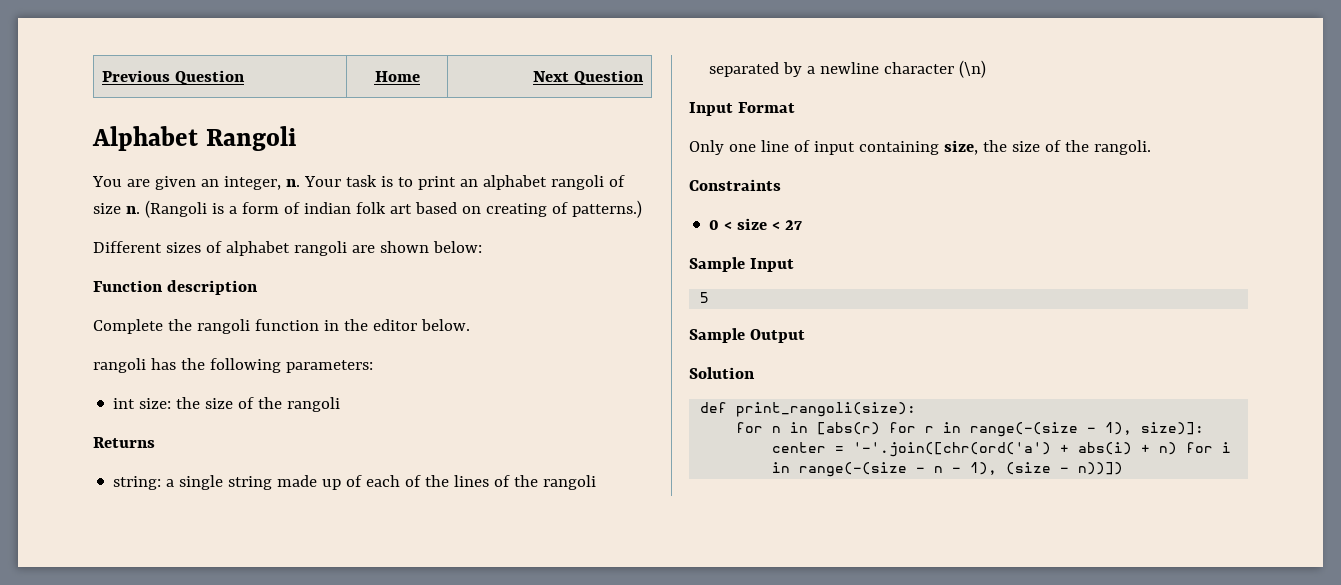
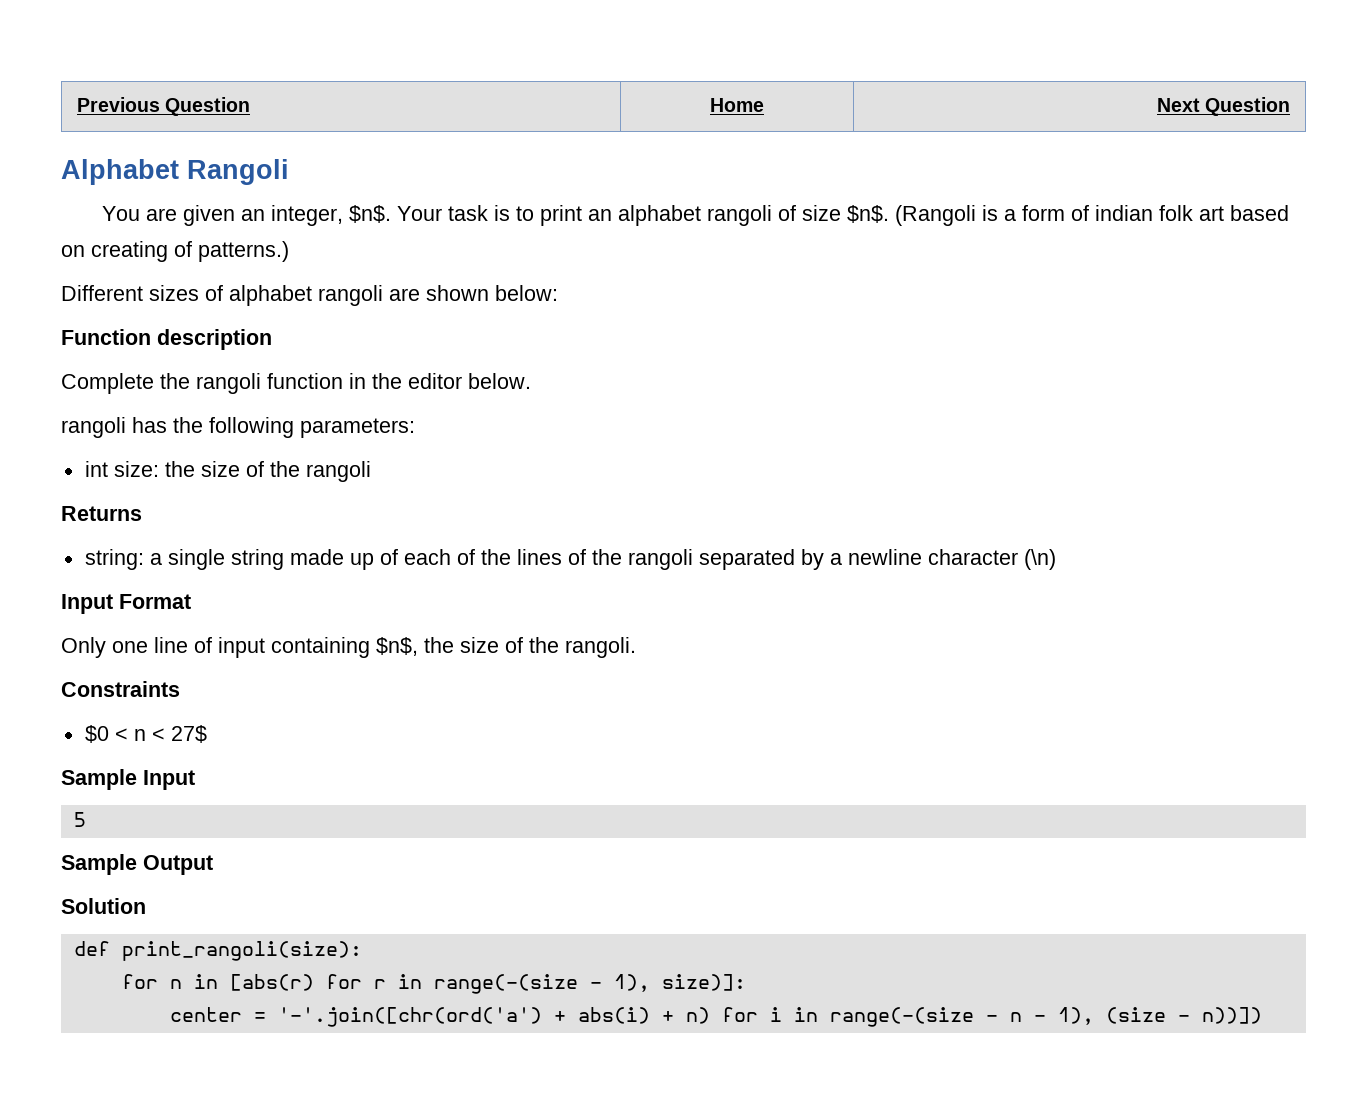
[285,179,300,187] n. -> [349,205,392,223] $n$.
[125,206,140,214] n. -> [847,205,890,223] $n$.
[943,140,978,155] size, -> [376,637,418,656] $n$,
[709,218,803,230] 0 < size < 27 -> [84,725,207,743] $0 < n < 27$

